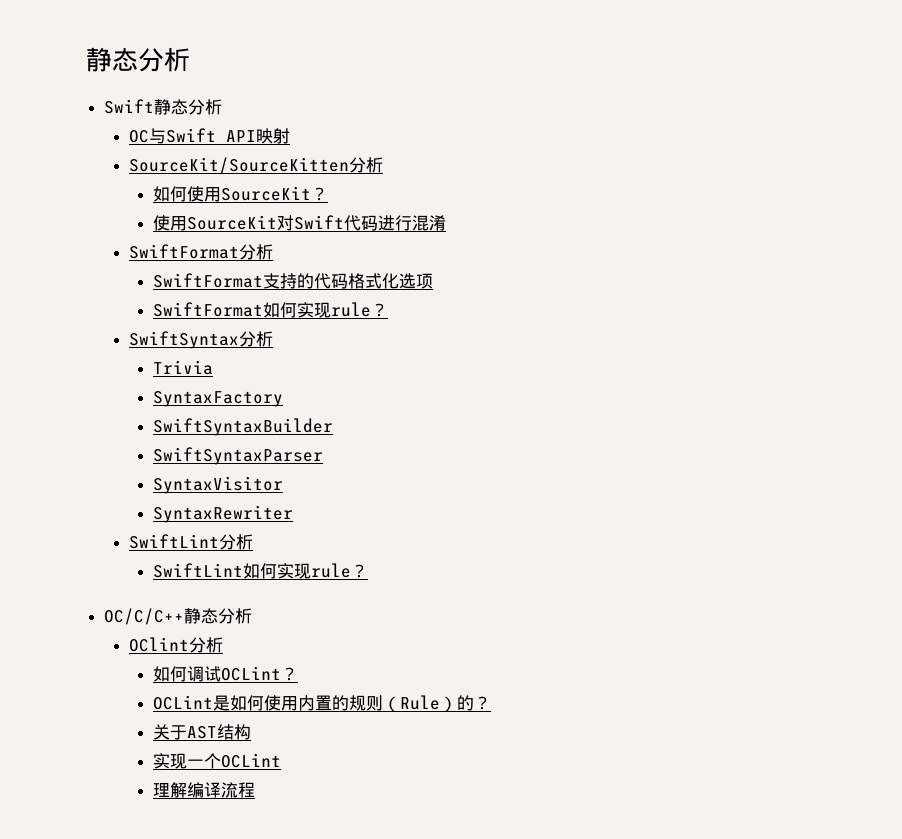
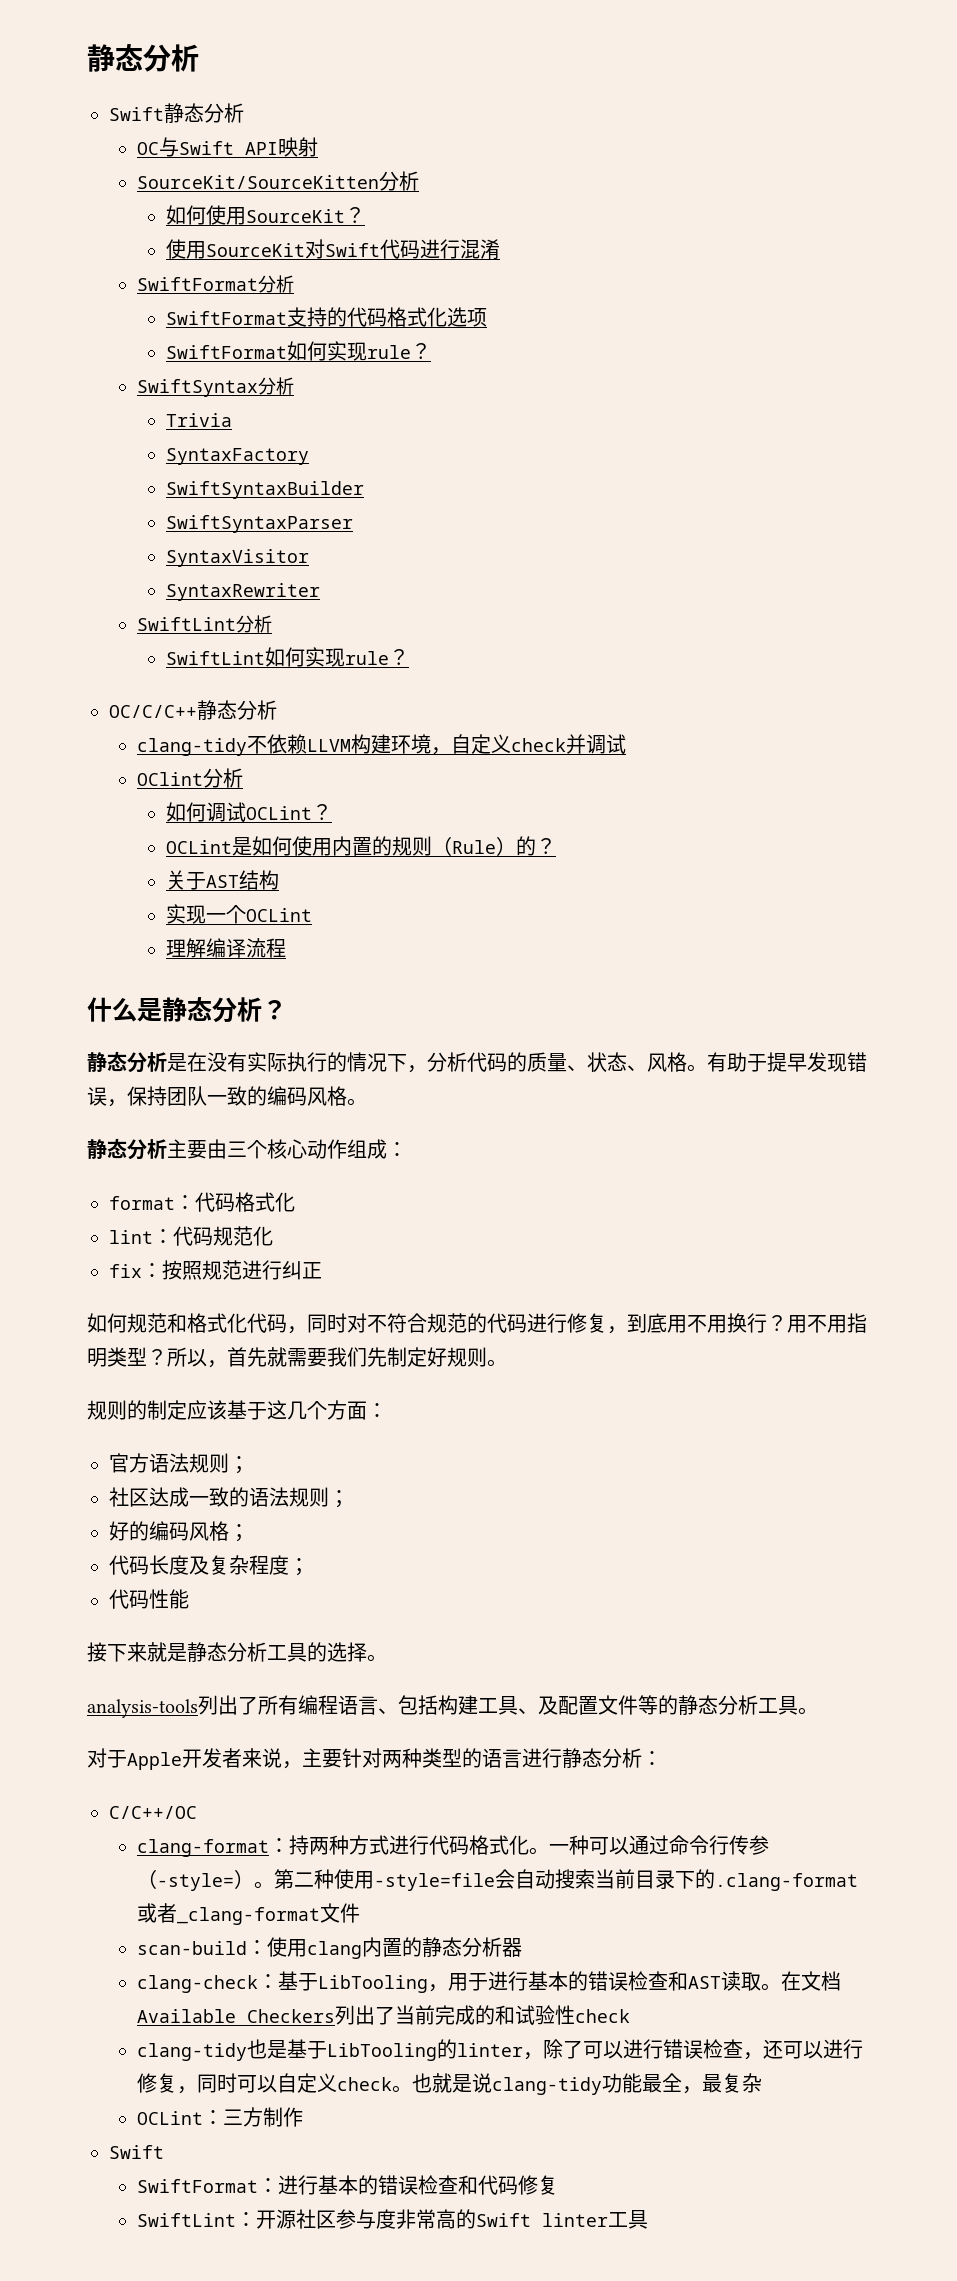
(253, 616) none -> [137,734,627,756] // clang-tidy不依赖LLVM构建环境，自定义check并调试
(255, 790) none -> [87,997,287,1023] [87,1051,867,1073] [87,1086,367,1107] [87,1138,407,1160] [109,1192,295,1212] [109,1226,273,1246] [109,1260,322,1280] [87,1313,867,1334] [87,1347,507,1368] [87,1400,387,1420] [109,1453,249,1474] [109,1487,349,1508] [109,1521,249,1542] [109,1555,309,1576] [109,1589,189,1609] [87,1642,387,1662] [87,1695,818,1718] [87,1748,662,1770] [109,1806,197,1819] [137,1835,770,1857] [137,1869,859,1891] [137,1903,361,1925] [137,1937,523,1959] [137,1971,842,1993] [137,2005,631,2025] [137,2039,864,2061] [137,2073,763,2095] [137,2107,304,2127] [109,2145,164,2159] [137,2175,559,2195] [137,2209,649,2229] // 什么是静态分析？ // 静态分析是在没有实际执行的情况下，分析代码的质量、状态、风格。有助于提早发现错误，保持团队一致的编码风格。 // 静态分析主要由三个核心动作组成： // format：代码格式化 // lint：代码规范化 // fix：按照规范进行纠正 // 如何规范和格式化代码，同时对不符合规范的代码进行修复，到底用不用换行？用不用指明类型？所以，首先就需要我们先制定好规则。 // 规则的制定应该基于这几个方面： // 官方语法规则； // 社区达成一致的语法规则； // 好的编码风格； // 代码长度及复杂程度； // 代码性能 // 接下来就是静态分析工具的选择。 // analysis-tools列出了所有编程语言、包括构建工具、及配置文件等的静态分析工具。 // 对于Apple开发者来说，主要针对两种类型的语言进行静态分析： // C/C++/OC // clang-format：持两种方式进行代码格式化。一种可以通过命令行传参（-style=）。第二种使用-style=file会自动搜索当前目录下的.clang-format或者_clang-format文件 // scan-build：使用clang内置的静态分析器 // clang-check：基于LibTooling，用于进行基本的错误检查和AST读取。在文档Available Checkers列出了当前完成的和试验性check // clang-tidy也是基于LibTooling的linter，除了可以进行错误检查，还可以进行修复，同时可以自定义check。也就是说clang-tidy功能最全，最复杂 // OCLint：三方制作 // Swift // SwiftFormat：进行基本的错误检查和代码修复 // SwiftLint：开源社区参与度非常高的Swift linter工具

